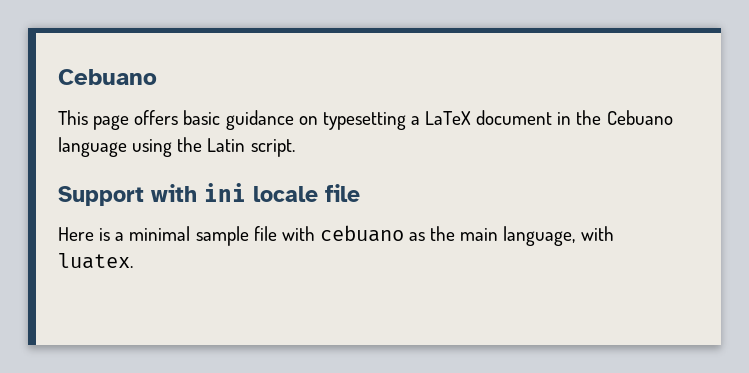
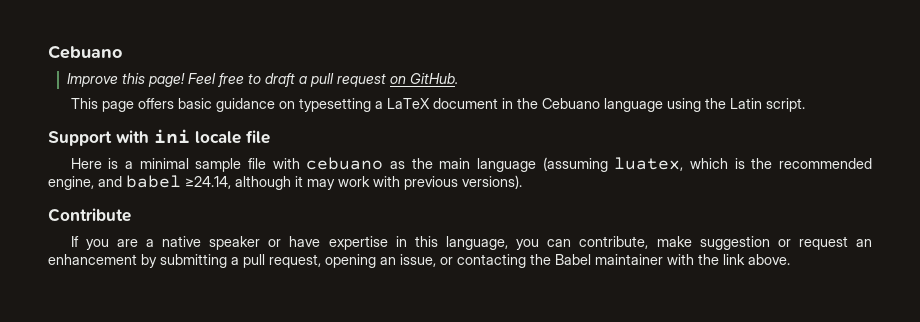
[58,69,157,85] Cebuano -> [48,45,123,59] [67,73,459,87] Cebuano // Improve this page! Feel free to draft a pull request on GitHub.
[503,226,614,246] [58,253,133,269] language, with luatex. -> [476,157,873,172] [48,175,522,190] [48,208,131,222] [70,236,873,250] [48,254,790,268] language (assuming luatex, which is the recommended engine, and babel ≥24.14, although it may work with previous versions). // Contribute // If you are a native speaker or have expertise in this language, you can contribute, make suggestion or request an enhancement by submitting a pull request, opening an issue, or contacting the Babel maintainer with the link above.

